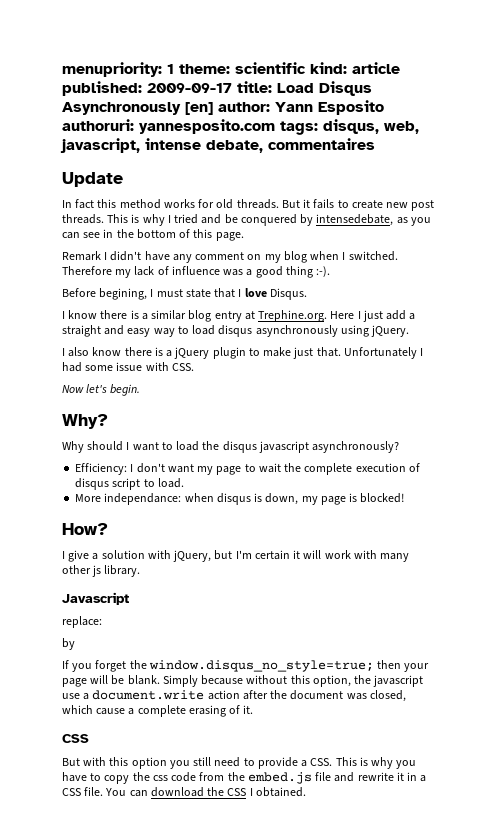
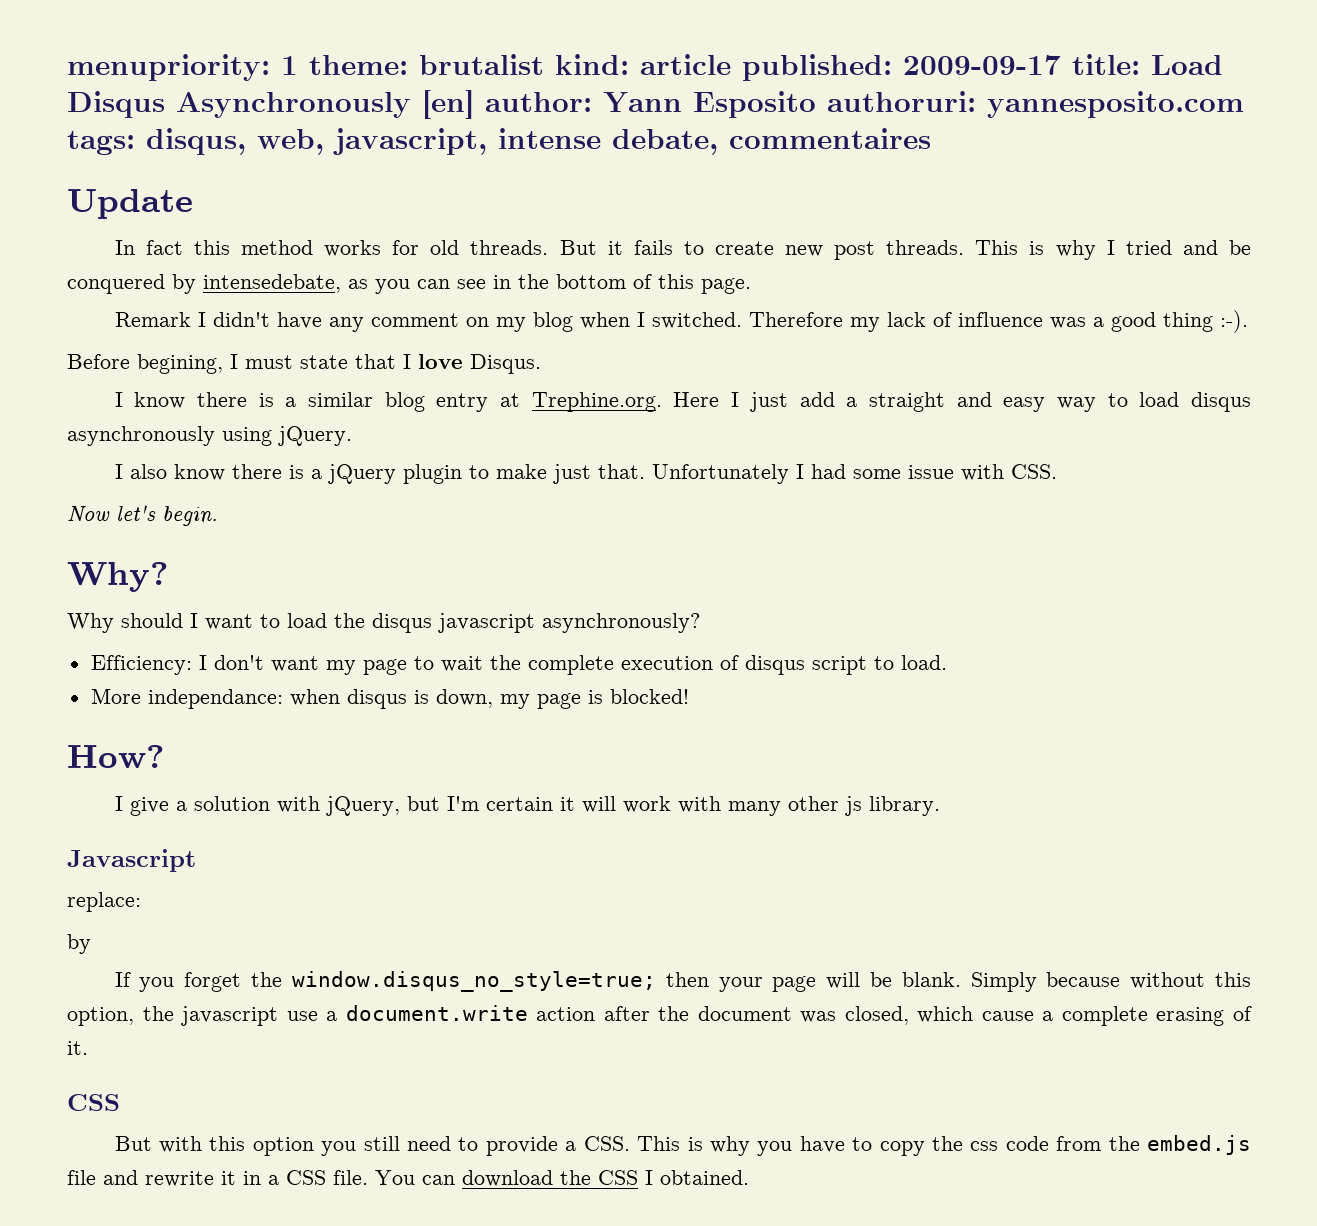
[235,62,306,74] scientific -> [419,54,544,75] brutalist

